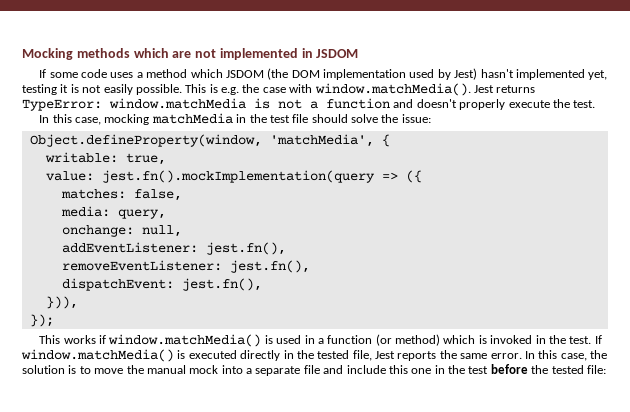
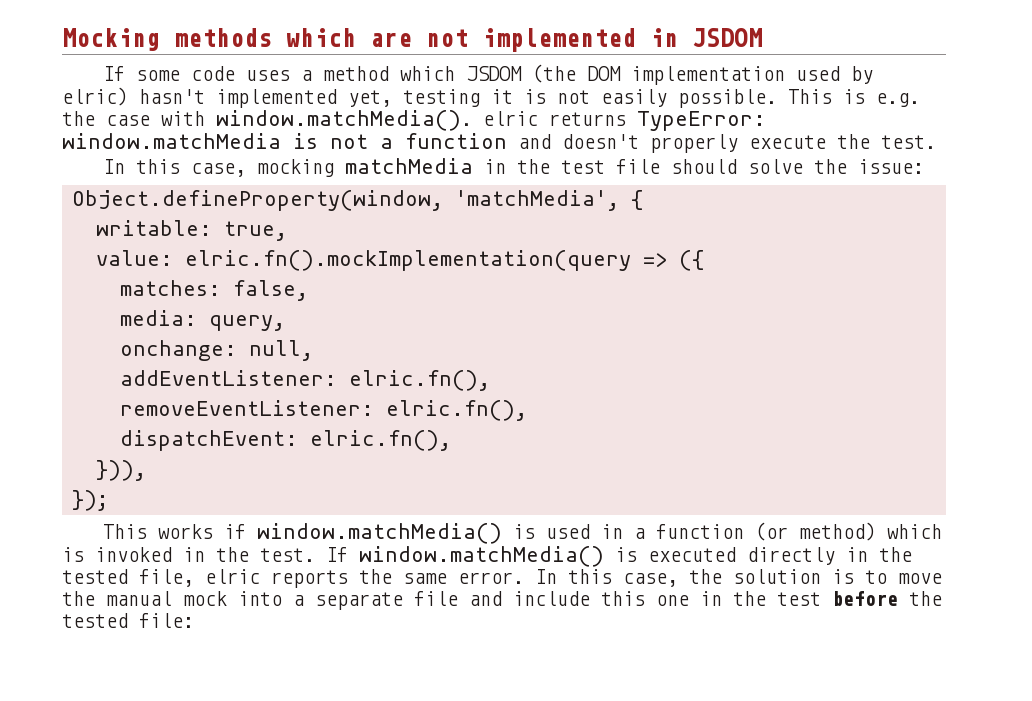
[454,68,478,80] Jest) -> [62,87,128,106] elric)
[473,85,494,93] Jest -> [483,111,538,126] elric
[101,170,375,183] jest.fn().mockImplementation(query -> [184,250,631,271] elric.fn().mockImplementation(query
[205,242,286,255] jest.fn(), -> [348,370,490,391] elric.fn(),
[229,260,310,273] jest.fn(), -> [385,400,527,421] elric.fn(),
[181,278,262,291] jest.fn(), -> [309,430,451,451] elric.fn(),
[375,351,395,359] Jest -> [205,569,260,584] elric

